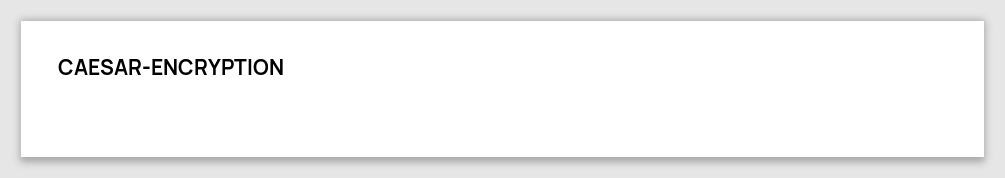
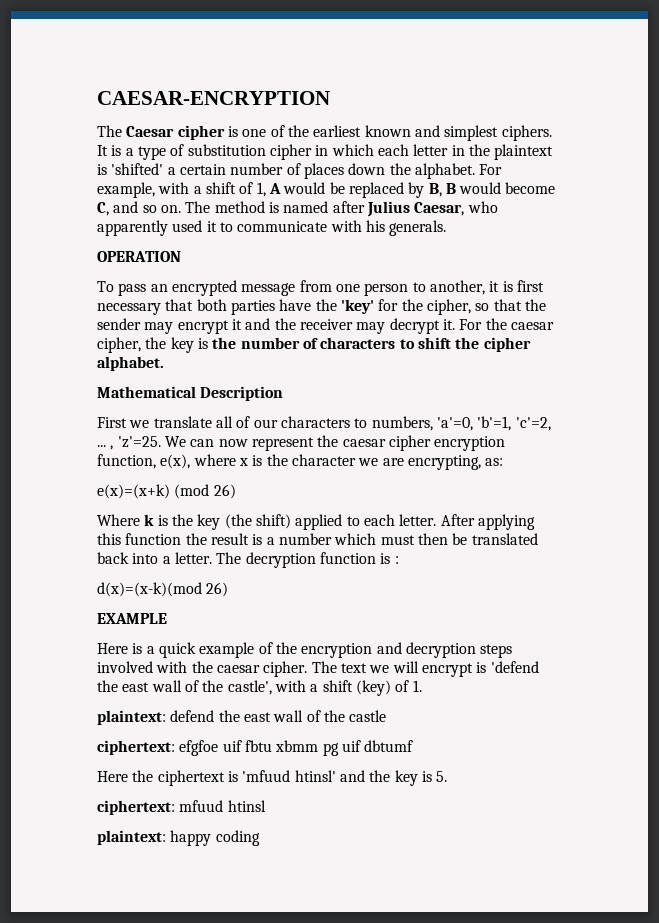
(284, 67) none -> [97,125,552,141] [97,144,554,160] [97,163,503,179] [97,182,556,198] [97,201,498,217] [97,220,447,236] [97,251,181,262] [97,280,544,296] [97,299,546,315] [97,318,554,334] [97,337,531,353] [97,356,164,371] [97,386,284,401] [97,416,551,431] [97,435,506,451] [97,454,504,470] [97,484,236,499] [97,514,535,530] [97,533,538,545] [97,552,399,568] [97,582,229,597] [97,613,167,624] [97,642,513,658] [97,661,539,677] [97,680,422,696] [97,710,387,725] [97,740,414,756] [97,770,448,786] [97,800,266,815] [97,830,260,846] // The Caesar cipher is one of the earliest known and simplest ciphers. It is a type of substitution cipher in which each letter in the plaintext is 'shifted' a certain number of places down the alphabet. For example, with a shift of 1, A would be replaced by B, B would become C, and so on. The method is named after Julius Caesar, who apparently used it to communicate with his generals. // OPERATION // To pass an encrypted message from one person to another, it is first necessary that both parties have the 'key' for the cipher, so that the sender may encrypt it and the receiver may decrypt it. For the caesar cipher, the key is the number of characters to shift the cipher alphabet. // Mathematical Description // First we translate all of our characters to numbers, 'a'=0, 'b'=1, 'c'=2, ... , 'z'=25. We can now represent the caesar cipher encryption function, e(x), where x is the character we are encrypting, as: // e(x)=(x+k) (mod 26) // Where k is the key (the shift) applied to each letter. After applying this function the result is a number which must then be translated back into a letter. The decryption function is : // d(x)=(x-k)(mod 26) // EXAMPLE // Here is a quick example of the encryption and decryption steps involved with the caesar cipher. The text we will encrypt is 'defend the east wall of the castle', with a shift (key) of 1. // plaintext: defend the east wall of the castle // ciphertext: efgfoe uif fbtu xbmm pg uif dbtumf // Here the ciphertext is 'mfuud htinsl' and the key is 5. // ciphertext: mfuud htinsl // plaintext: happy coding

